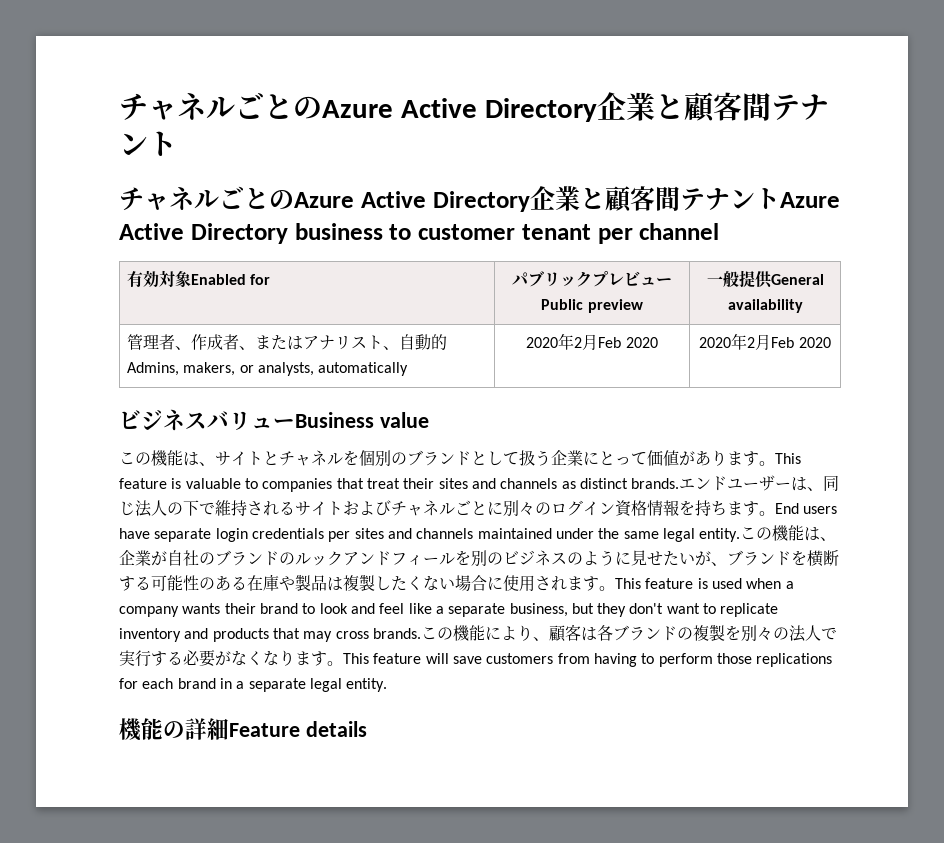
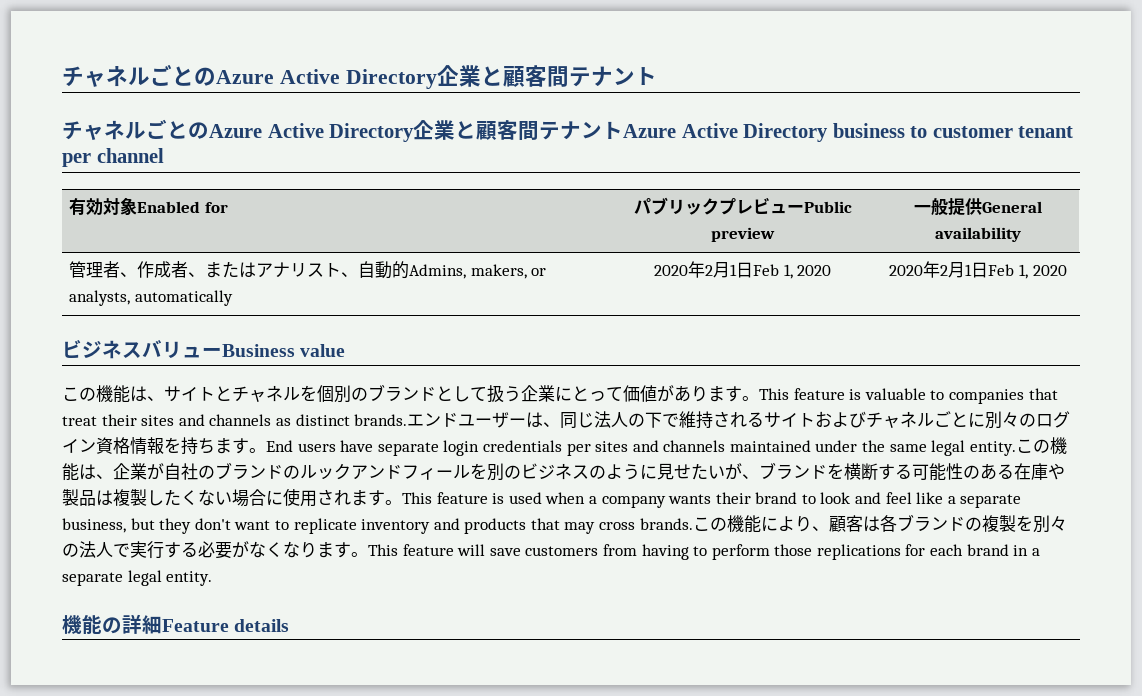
[598,337,622,348] Feb -> [729,262,793,279] 1日Feb 1,
[771,337,795,348] Feb -> [965,262,1028,279] 1日Feb 1,

